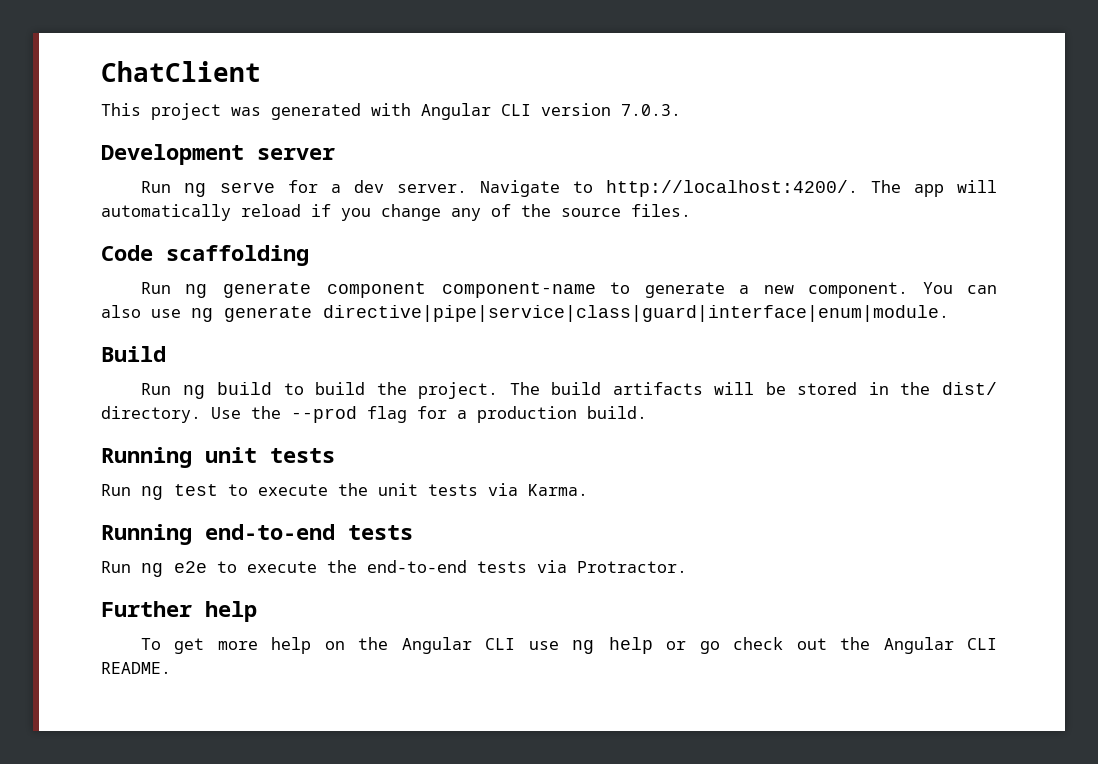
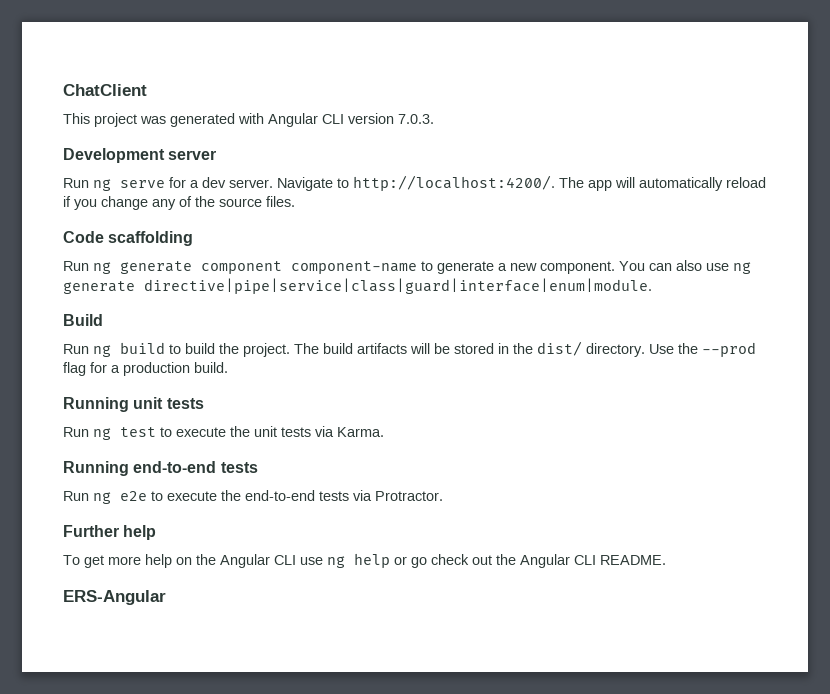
(171, 668) none -> [63,590,166,605] // ERS-Angular

